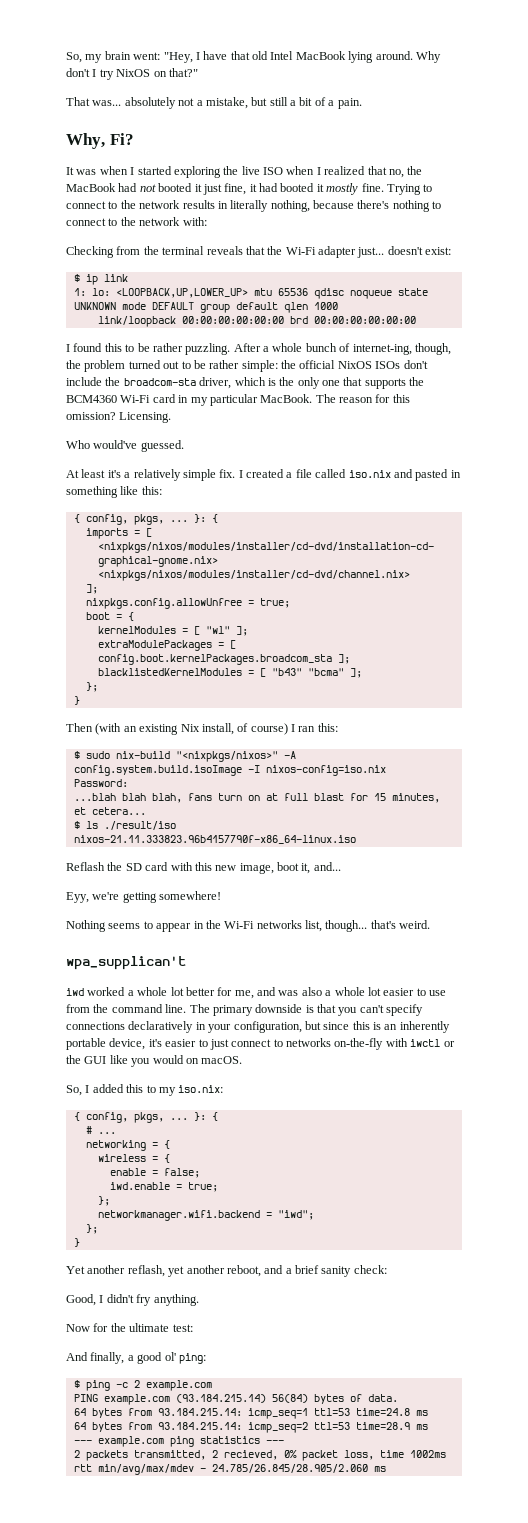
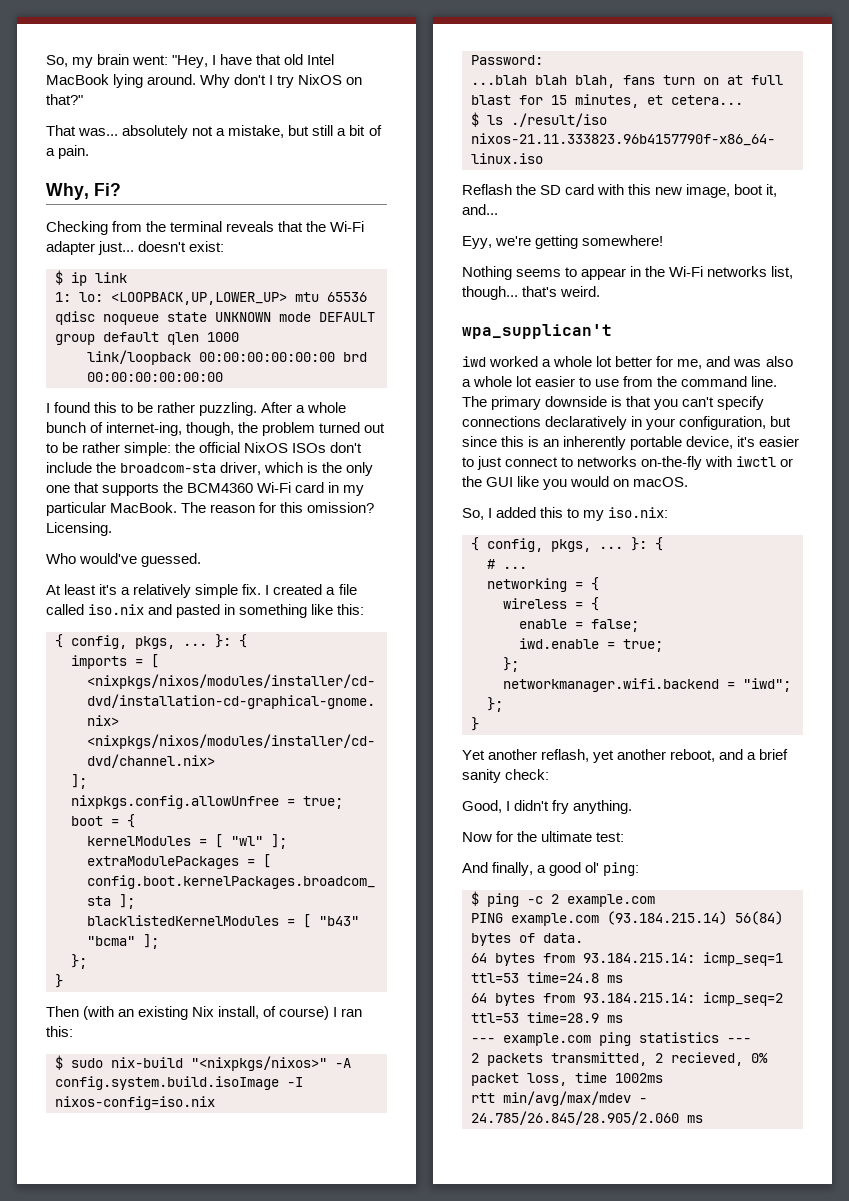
[66,166,423,178] [66,183,433,195] [66,200,442,212] [66,217,207,226] // It was when I started exploring the live ISO when I realized that no, the MacBook had not booted it just fine, it had booted it mostly fine. Trying to connect to the network results in literally nothing, because there's nothing to connect to the network with: -> (121, 189) none

